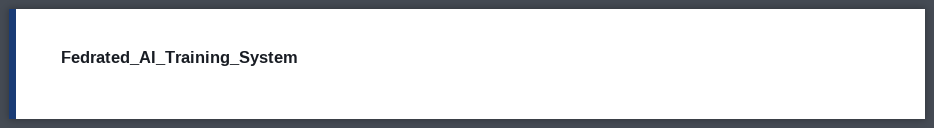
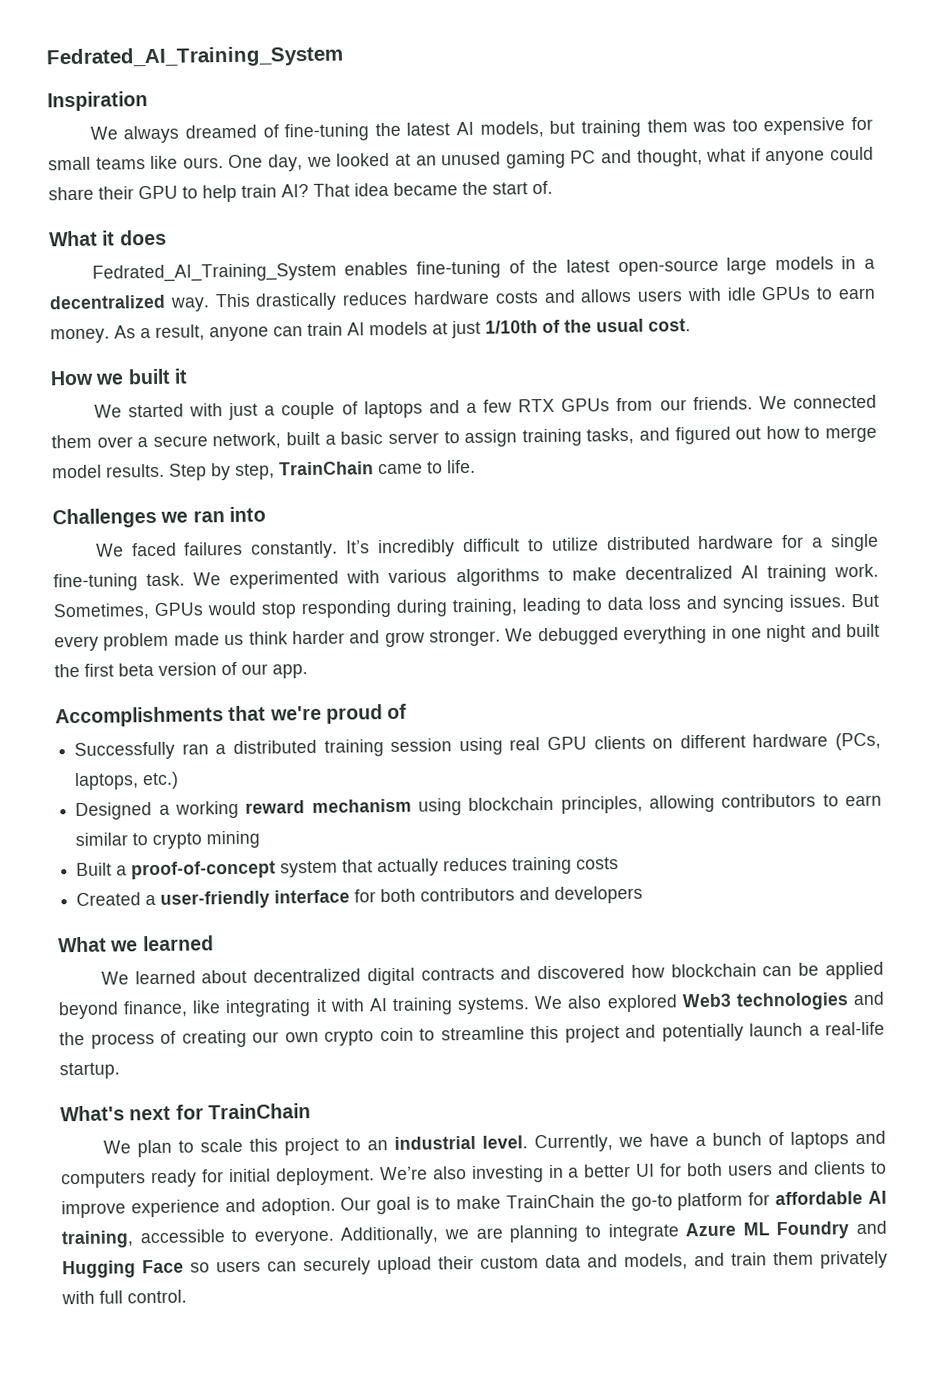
[61,51,298,66] Fedrated_AI_Training_System -> [46,45,343,69] [47,91,148,112] [89,116,874,144] [48,146,874,172] [48,180,553,203] [49,229,167,247] [91,256,875,283] [49,286,877,312] [50,318,691,344] [50,368,188,386] [93,394,878,421] [51,425,877,450] [52,459,476,481] [52,506,266,529] [95,533,879,559] [53,563,880,592] [53,593,879,621] [54,623,880,652] [54,661,308,679] [55,703,408,728] [74,732,881,761] [74,771,180,791] [75,793,882,821] [75,830,261,850] [76,856,620,880] [76,885,644,909] [58,935,214,953] [100,961,885,986] [58,991,884,1020] [59,1021,885,1049] [59,1062,120,1080] [60,1103,311,1122] [102,1130,887,1158] [61,1160,888,1189] [61,1190,888,1219] [61,1220,888,1249] [62,1250,888,1279] [61,1289,187,1305] Fedrated_AI_Training_System // Inspiration // We always dreamed of fine-tuning the latest AI models, but training them was too expensive for small teams like ours. One day, we looked at an unused gaming PC and thought, what if anyone could share their GPU to help train AI? That idea became the start of. // What it does // Fedrated_AI_Training_System enables fine-tuning of the latest open-source large models in a decentralized way. This drastically reduces hardware costs and allows users with idle GPUs to earn money. As a result, anyone can train AI models at just 1/10th of the usual cost. // How we built it // We started with just a couple of laptops and a few RTX GPUs from our friends. We connected them over a secure network, built a basic server to assign training tasks, and figured out how to merge model results. Step by step, TrainChain came to life. // Challenges we ran into // We faced failures constantly. It’s incredibly difficult to utilize distributed hardware for a single fine-tuning task. We experimented with various algorithms to make decentralized AI training work. Sometimes, GPUs would stop responding during training, leading to data loss and syncing issues. But every problem made us think harder and grow stronger. We debugged everything in one night and built the first beta version of our app. // Accomplishments that we're proud of // Successfully ran a distributed training session using real GPU clients on different hardware (PCs, laptops, etc.) // Designed a working reward mechanism using blockchain principles, allowing contributors to earn similar to crypto mining // Built a proof-of-concept system that actually reduces training costs // Created a user-friendly interface for both contributors and developers // What we learned // We learned about decentralized digital contracts and discovered how blockchain can be applied beyond finance, like integrating it with AI training systems. We also explored Web3 technologies and the process of creating our own crypto coin to streamline this project and potentially launch a real-life startup. // What's next for TrainChain // We plan to scale this project to an industrial level. Currently, we have a bunch of laptops and computers ready for initial deployment. We’re also investing in a better UI for both users and clients to improve experience and adoption. Our goal is to make TrainChain the go-to platform for affordable AI training, accessible to everyone. Additionally, we are planning to integrate Azure ML Foundry and Hugging Face so users can securely upload their custom data and models, and train them privately with full control.

